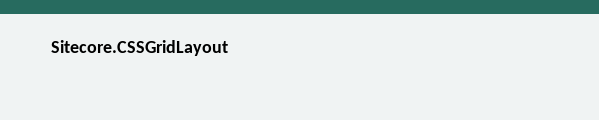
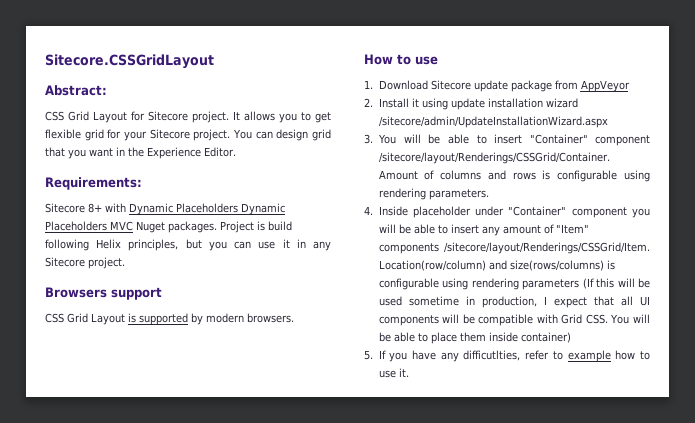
(228, 48) none -> [45,85,107,96] [45,111,331,123] [45,129,331,141] [45,147,236,159] [45,177,142,190] [45,203,285,215] [45,221,292,233] [45,239,332,251] [45,257,125,269] [45,287,162,300] [45,313,294,325] [364,54,438,65] [364,80,630,92] [364,98,578,110] [378,116,608,128] [364,134,650,146] [378,152,610,164] [378,170,650,182] [378,188,489,200] [364,206,650,218] [378,224,589,236] [378,242,650,254] [378,260,615,271] [378,278,650,290] [378,296,650,308] [378,314,650,326] [378,332,571,344] [364,350,650,362] [378,368,409,378] // Abstract: // CSS Grid Layout for Sitecore project. It allows you to get flexible grid for your Sitecore project. You can design grid that you want in the Experience Editor. // Requirements: // Sitecore 8+ with Dynamic Placeholders Dynamic Placeholders MVC Nuget packages. Project is build following Helix principles, but you can use it in any Sitecore project. // Browsers support // CSS Grid Layout is supported by modern browsers. // How to use // 1. Download Sitecore update package from AppVeyor // 2. Install it using update installation wizard /sitecore/admin/UpdateInstallationWizard.aspx // 3. You will be able to insert "Container" component /sitecore/layout/Renderings/CSSGrid/Container. Amount of columns and rows is configurable using rendering parameters. // 4. Inside placeholder under "Container" component you will be able to insert any amount of "Item" components /sitecore/layout/Renderings/CSSGrid/Item. Location(row/column) and size(rows/columns) is configurable using rendering parameters (If this will be used sometime in production, I expect that all UI components will be compatible with Grid CSS. You will be able to place them inside container) // 5. If you have any difficutlties, refer to example how to use it.

